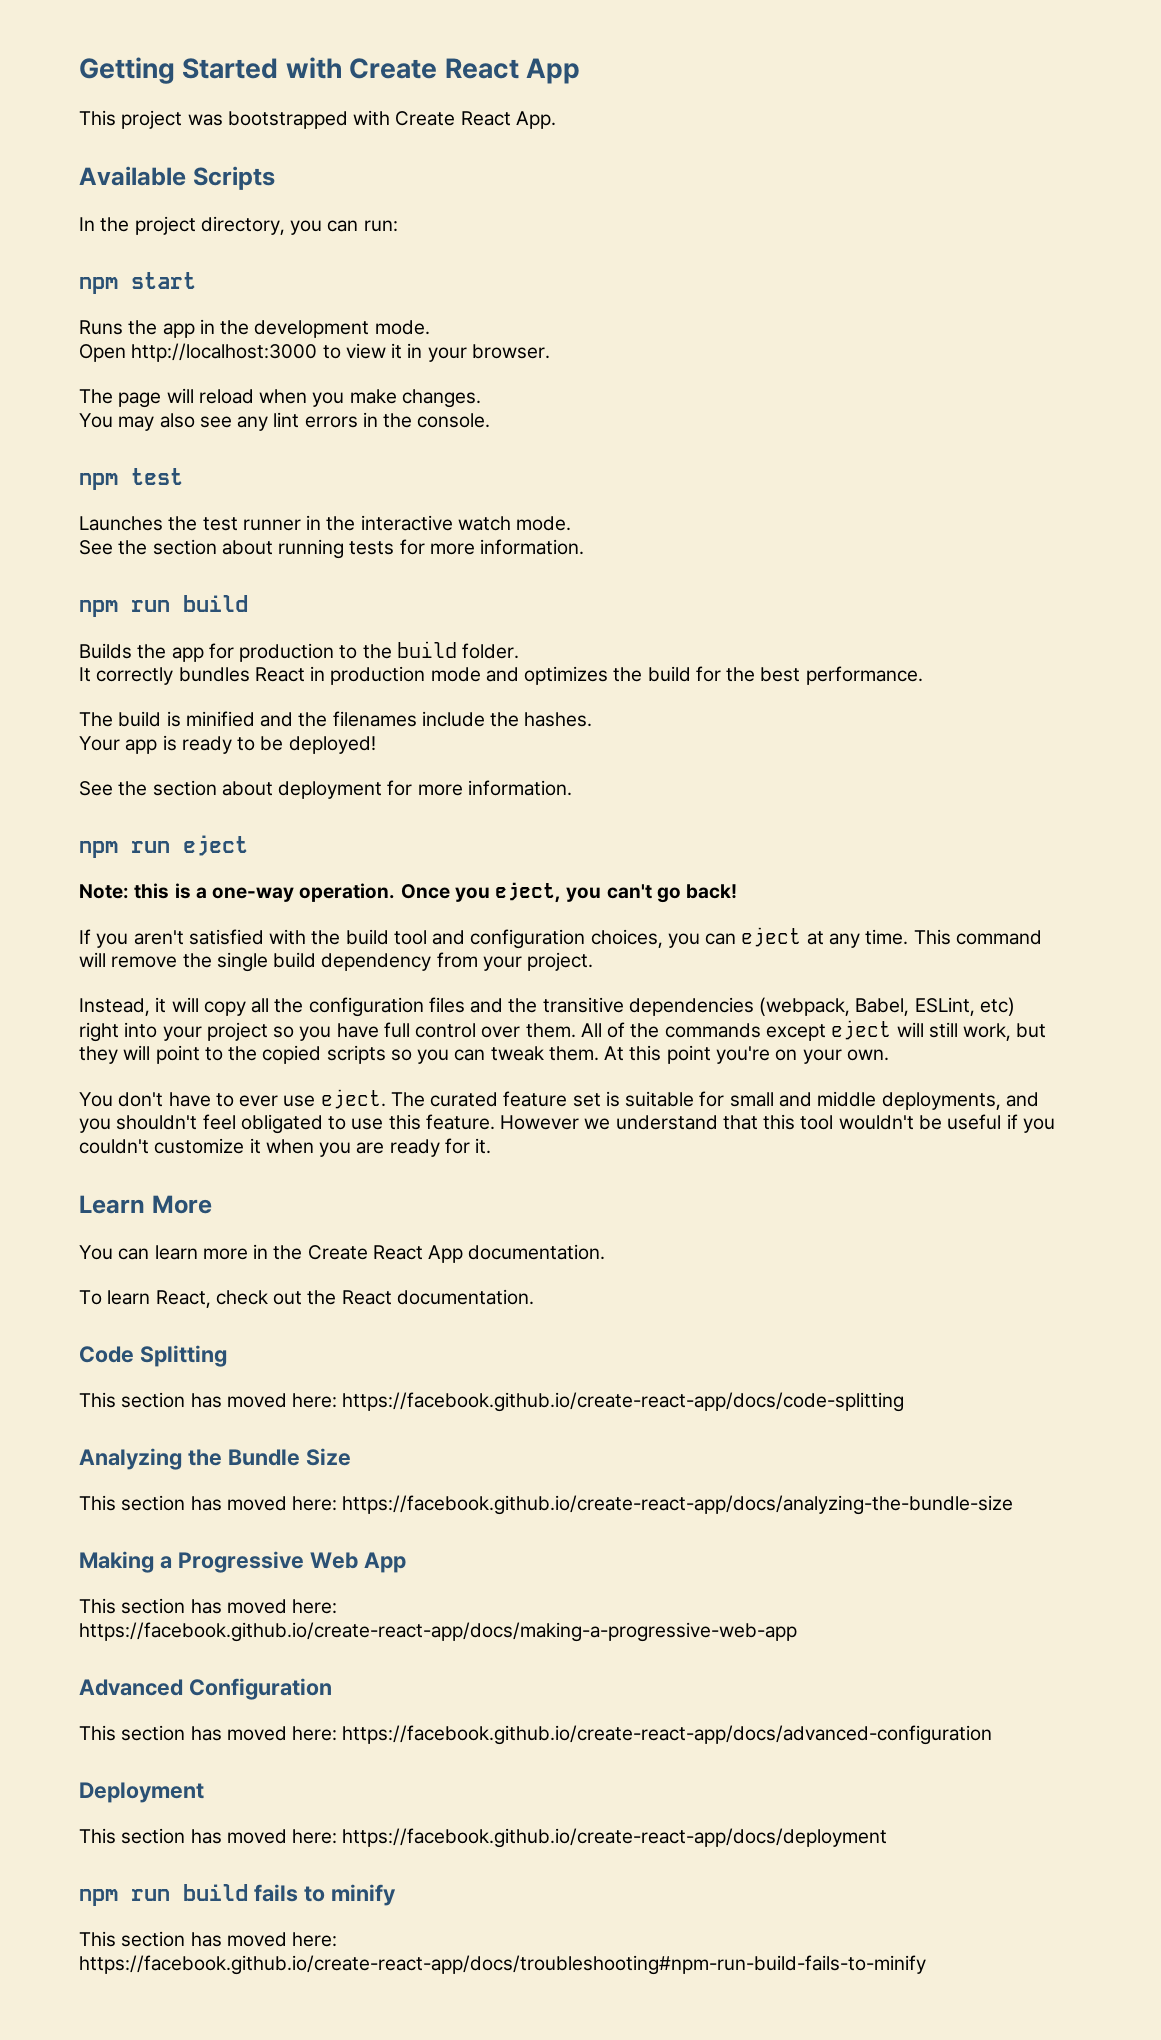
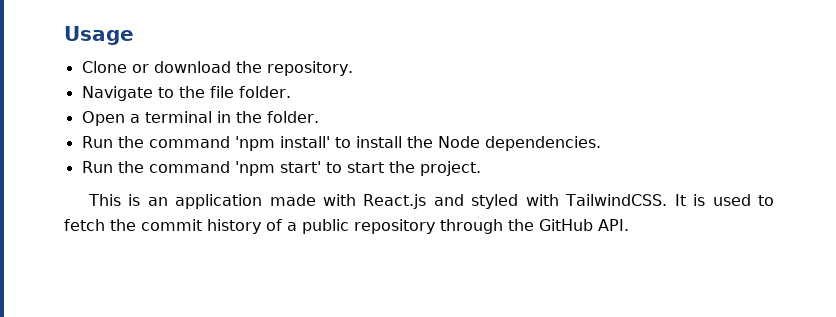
[79,57,581,84] [79,110,556,129] [79,166,275,190] [79,216,398,235] [79,272,196,294] [79,319,430,338] [79,343,550,362] [79,388,481,408] [79,412,491,431] [79,468,183,490] [79,515,572,531] [79,539,585,559] [79,595,248,617] [79,641,520,662] [79,666,923,685] [79,711,593,727] [79,735,376,754] [79,780,572,799] [79,835,248,858] [79,882,738,903] [79,927,1042,949] [79,952,594,972] [79,997,1015,1017] [79,1020,1047,1042] [79,1045,889,1064] [79,1089,1039,1110] [79,1114,1055,1134] [79,1138,492,1157] [79,1195,212,1214] [79,1244,606,1263] [79,1289,534,1308] [79,1345,227,1367] [79,1392,905,1412] [79,1448,351,1470] [79,1495,1014,1515] [79,1551,406,1573] [79,1598,338,1614] [79,1622,797,1642] [79,1678,332,1700] [79,1725,993,1745] [79,1782,204,1803] [79,1828,888,1848] [79,1884,396,1906] [79,1931,338,1947] [79,1955,926,1975] Getting Started with Create React App // This project was bootstrapped with Create React App. // Available Scripts // In the project directory, you can run: // npm start // Runs the app in the development mode. // Open http://localhost:3000 to view it in your browser. // The page will reload when you make changes. // You may also see any lint errors in the console. // npm test // Launches the test runner in the interactive watch mode. // See the section about running tests for more information. // npm run build // Builds the app for production to the build folder. // It correctly bundles React in production mode and optimizes the build for the best performance. // The build is minified and the filenames include the hashes. // Your app is ready to be deployed! // See the section about deployment for more information. // npm run eject // Note: this is a one-way operation. Once you eject, you can't go back! // If you aren't satisfied with the build tool and configuration choices, you can eject at any time. This command will remove the single build dependency from your project. // Instead, it will copy all the configuration files and the transitive dependencies (webpack, Babel, ESLint, etc) right into your project so you have full control over them. All of the commands except eject will still work, but they will point to the copied scripts so you can tweak them. At this point you're on your own. // You don't have to ever use eject. The curated feature set is suitable for small and middle deployments, and you shouldn't feel obligated to use this feature. However we understand that this tool wouldn't be useful if you couldn't customize it when you are ready for it. // Learn More // You can learn more in the Create React App documentation. // To learn React, check out the React documentation. // Code Splitting // This section has moved here: https://facebook.github.io/create-react-app/docs/code-splitting // Analyzing the Bundle Size // This section has moved here: https://facebook.github.io/create-react-app/docs/analyzing-the-bundle-size // Making a Progressive Web App // This section has moved here: https://facebook.github.io/create-react-app/docs/making-a-progressive-web-app // Advanced Configuration // This section has moved here: https://facebook.github.io/create-react-app/docs/advanced-configuration // Deployment // This section has moved here: https://facebook.github.io/create-react-app/docs/deployment // npm run build fails to minify // This section has moved here: https://facebook.github.io/create-react-app/docs/troubleshooting#npm-run-build-fails-to-minify -> [64,26,134,45] [81,61,353,76] [81,86,291,101] [81,111,319,126] [81,136,601,151] [81,161,481,176] [87,194,774,209] [64,219,629,234] Usage // Clone or download the repository. // Navigate to the file folder. // Open a terminal in the folder. // Run the command 'npm install' to install the Node dependencies. // Run the command 'npm start' to start the project. // This is an application made with React.js and styled with TailwindCSS. It is used to fetch the commit history of a public repository through the GitHub API.

